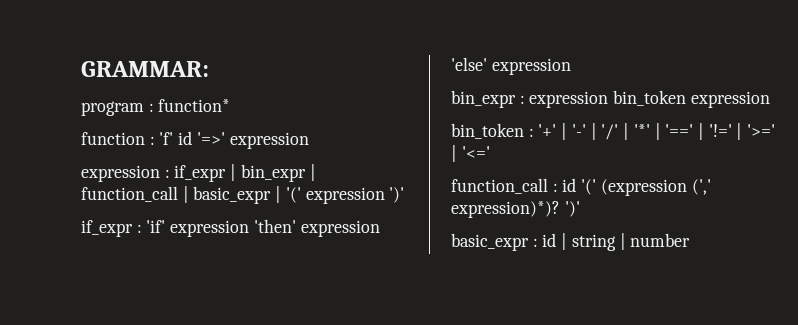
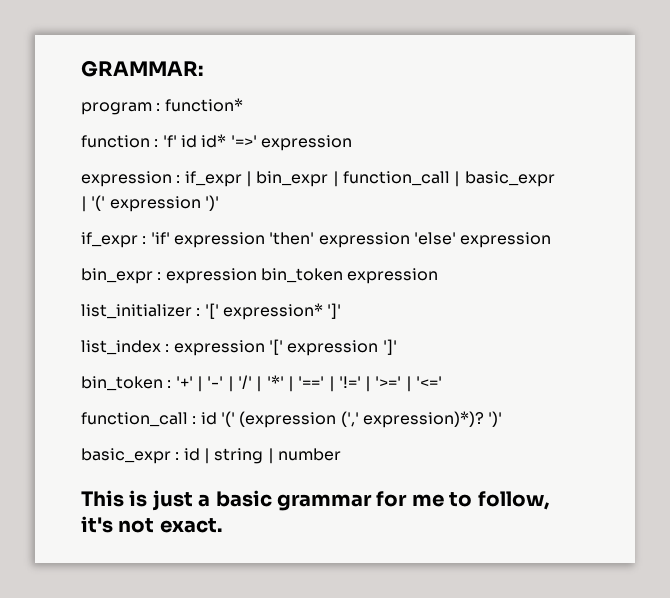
(193, 138) none -> [201,134,227,148] id*
(770, 99) none -> [81,303,342,320] [81,339,397,356] // list_initializer : '[' expression* ']' // list_index : expression '[' expression ']'
(691, 240) none -> [81,490,549,511] [81,516,222,533] // This is just a basic grammar for me to follow, it's not exact.

